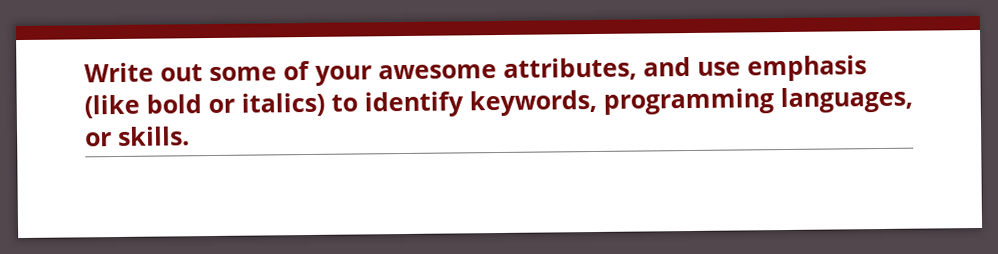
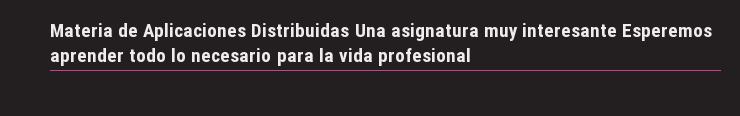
[84,55,867,86] [84,86,913,119] [85,126,190,147] Write out some of your awesome attributes, and use emphasis (like bold or italics) to identify keywords, programming languages, or skills. -> [50,23,713,41] [50,48,471,66] Materia de Aplicaciones Distribuidas Una asignatura muy interesante Esperemos aprender todo lo necesario para la vida profesional

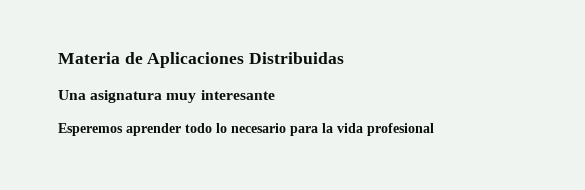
(350, 30) none -> (345, 58) //
(617, 30) none -> (275, 95) //

